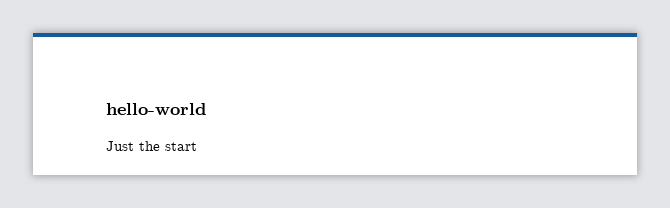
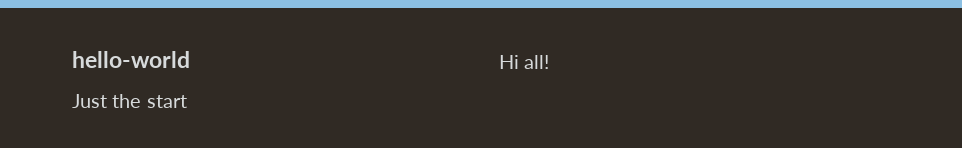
(197, 146) none -> [499,55,550,69] // Hi all!

